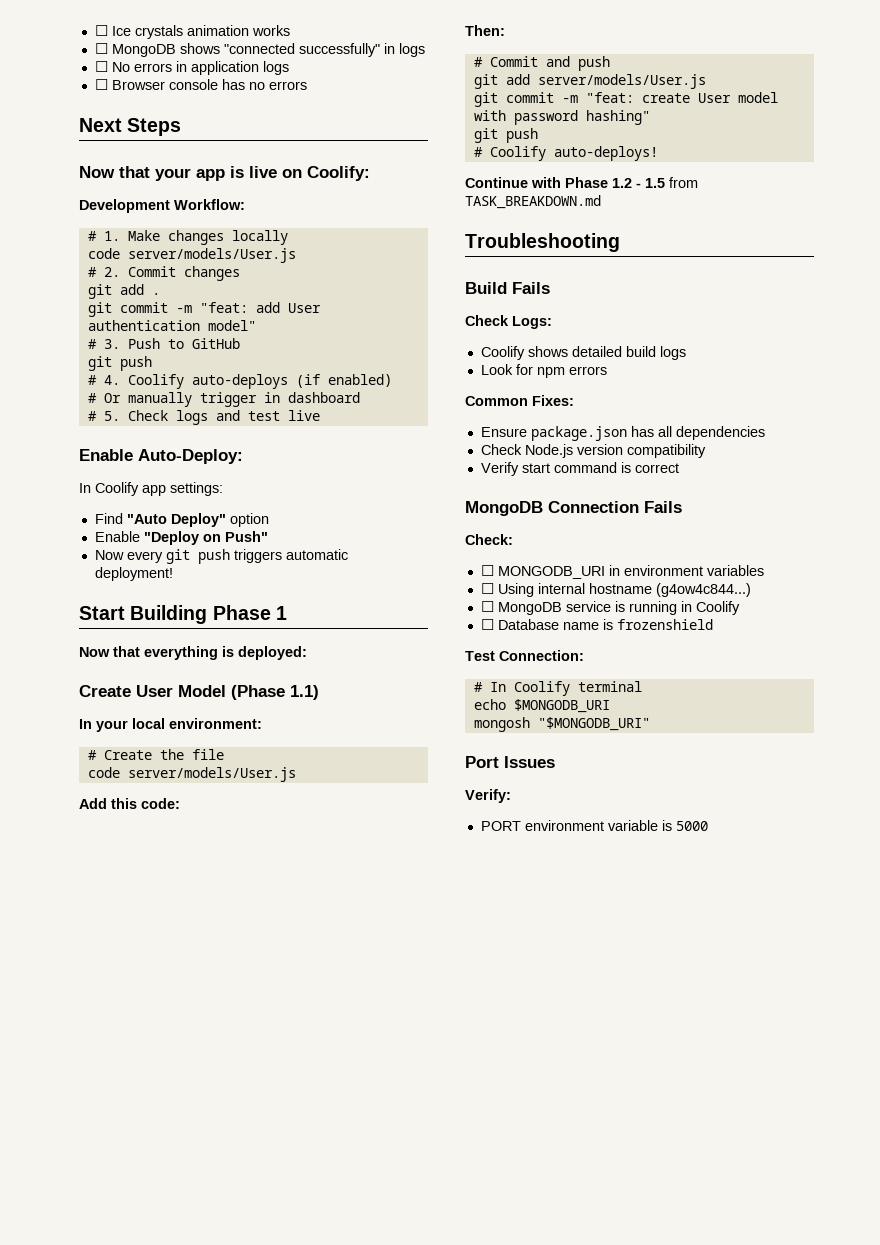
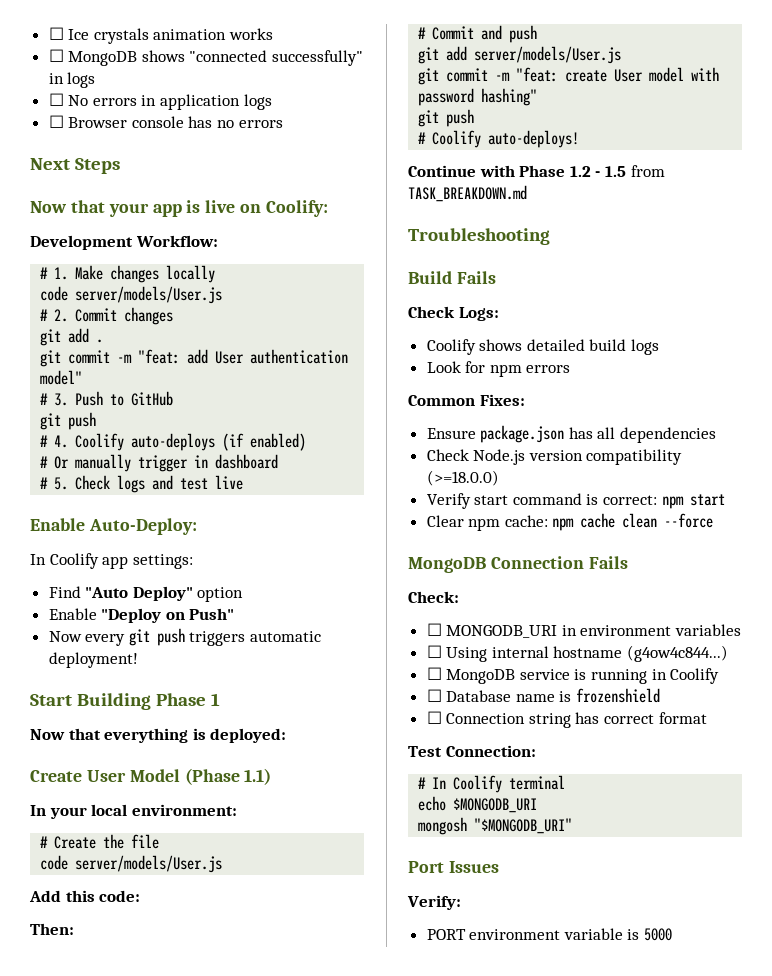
(706, 451) none -> [426,470,499,486] (>=18.0.0)
[634,463,679,473] correct -> [603,494,725,509] [426,513,714,531] correct: npm start // Clear npm cache: npm cache clean --force
(713, 624) none -> [426,711,707,728] // ☐ Connection string has correct format

